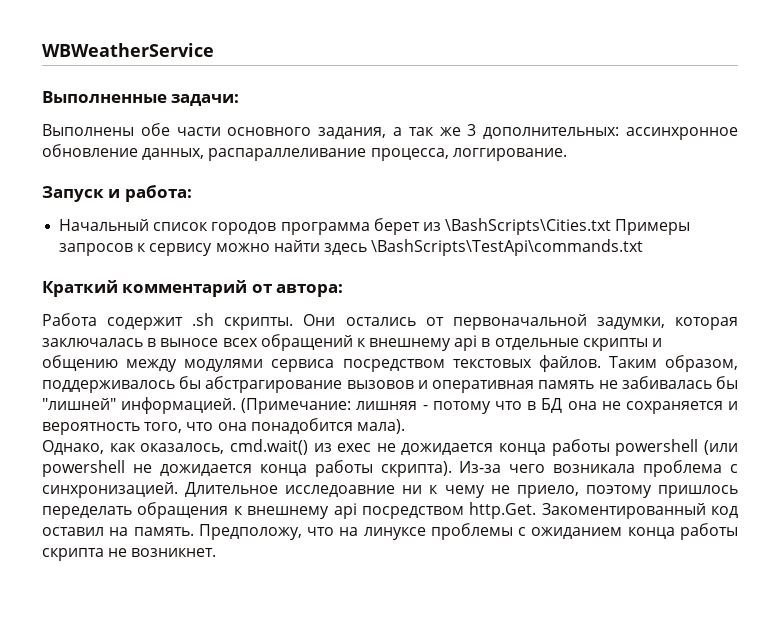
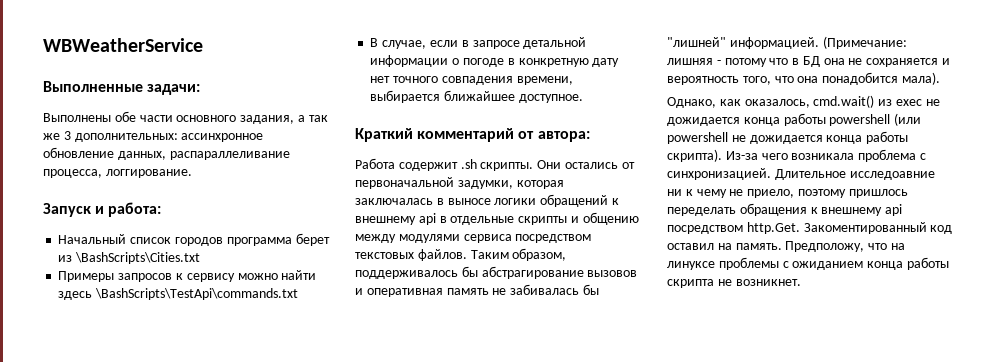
(612, 226) none -> (201, 258) //
(644, 247) none -> [370,37,587,49] [370,55,620,67] [370,76,573,85] [370,90,583,103] // В случае, если в запросе детальной информации о погоде в конкретную дату нет точного совпадения времени, выбирается ближайшее доступное.
[222,338,258,347] всех -> [494,198,537,205] логики

